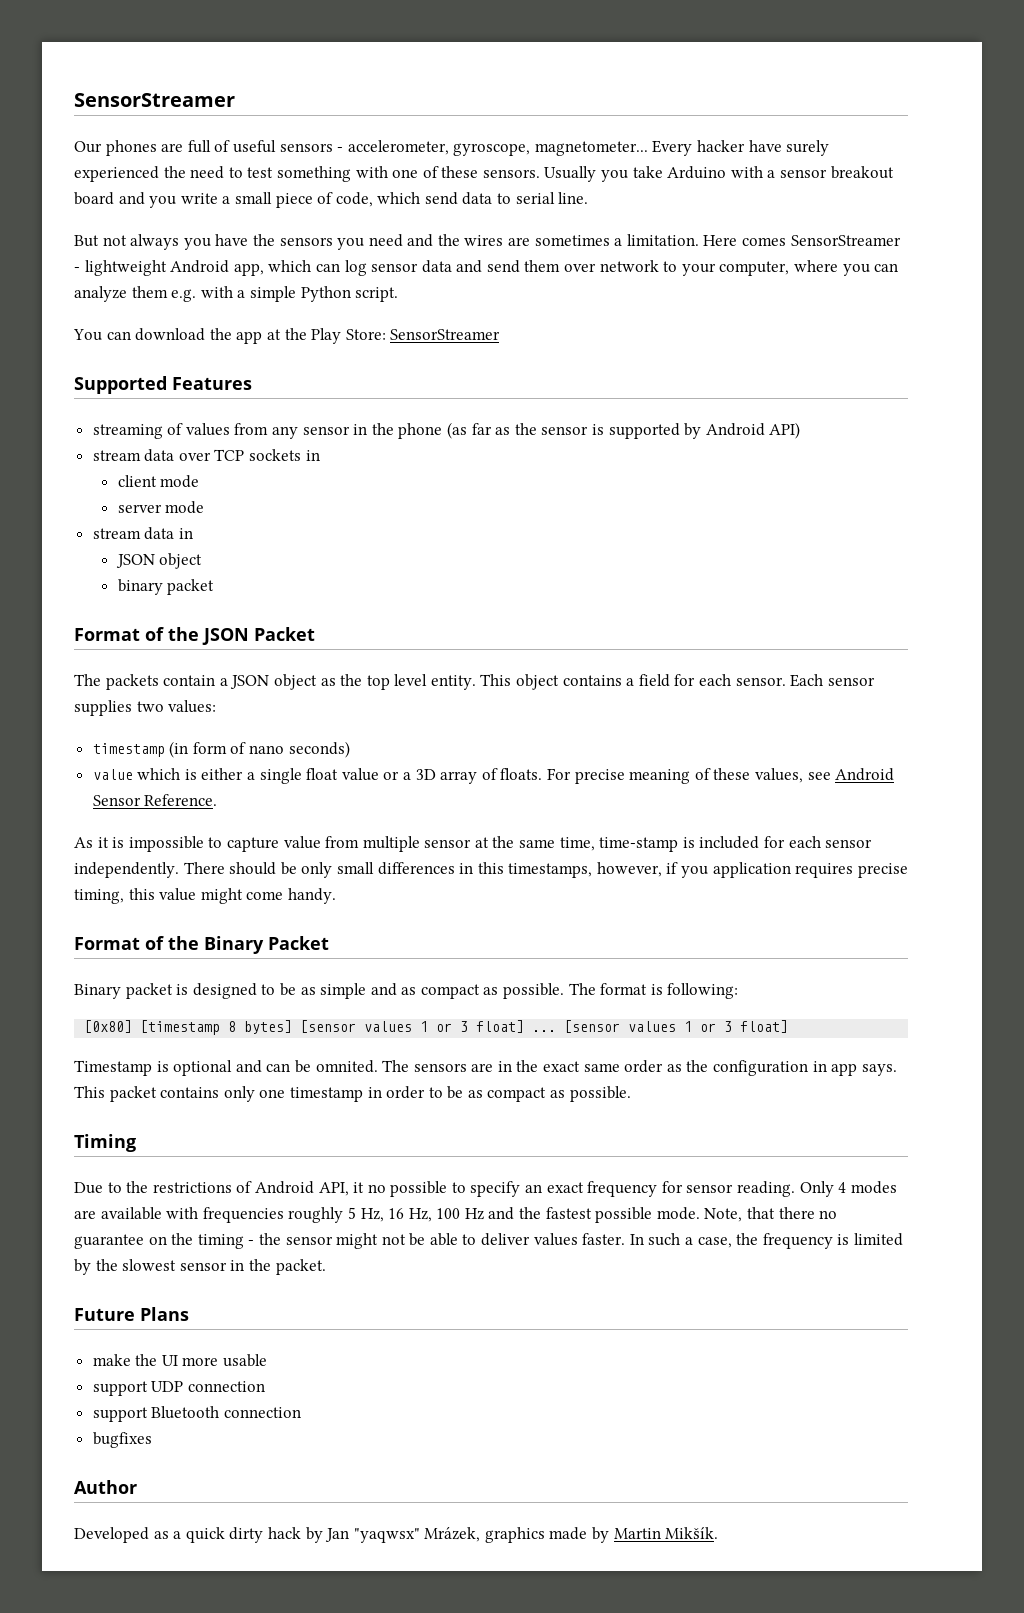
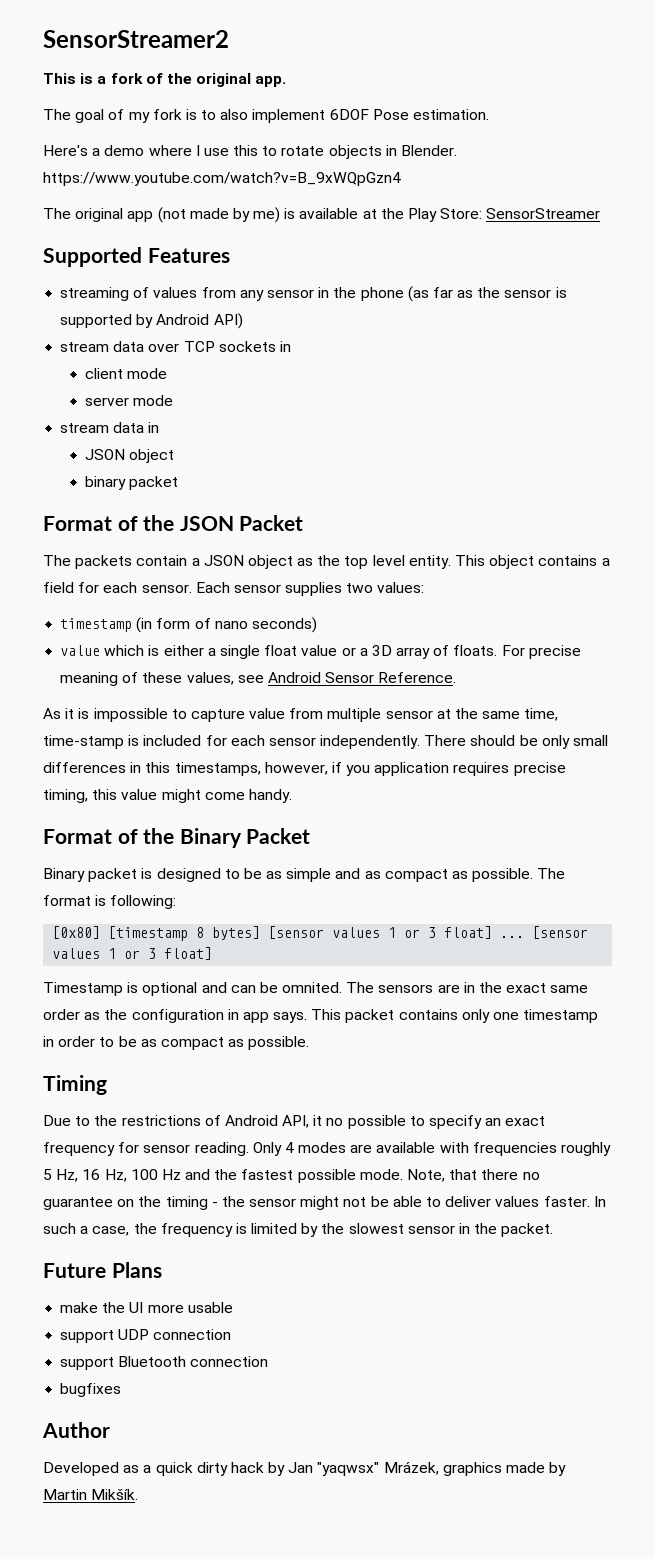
[74,93,235,107] [74,140,830,156] [74,166,894,182] [74,192,589,208] [74,234,901,250] [74,260,899,276] [74,286,399,302] [73,328,263,344] SensorStreamer // Our phones are full of useful sensors - accelerometer, gyroscope, magnetometer... Every hacker have surely experienced the need to test something with one of these sensors. Usually you take Arduino with a sensor breakout board and you write a small piece of code, which send data to serial line. // But not always you have the sensors you need and the wires are sometimes a limitation. Here comes SensorStreamer - lightweight Android app, which can log sensor data and send them over network to your computer, where you can analyze them e.g. with a simple Python script. // You can download the app -> [43,30,229,48] [43,73,287,87] [43,109,490,123] [43,145,458,159] [43,172,401,186] [43,207,359,223] SensorStreamer2 // This is a fork of the original app. // The goal of my fork is to also implement 6DOF Pose estimation. // Here's a demo where I use this to rotate objects in Blender. https://www.youtube.com/watch?v=B_9xWQpGzn4 // The original app (not made by me) is available

